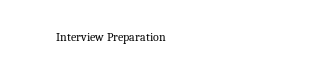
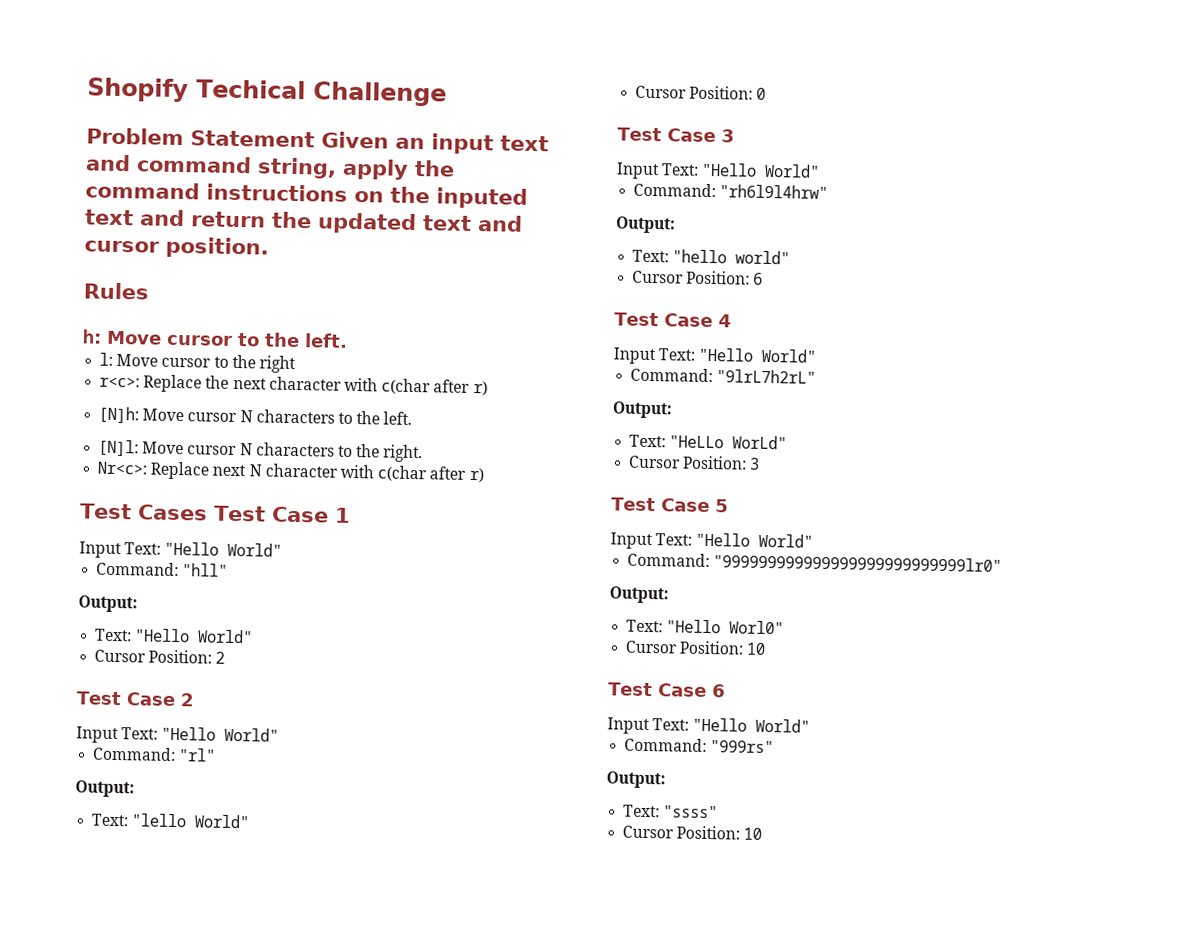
[56,33,167,44] Interview Preparation -> [87,77,447,107] [86,127,549,155] [85,154,455,180] [85,181,528,209] [84,209,523,235] [84,236,269,259] [83,282,150,300] [82,329,348,348] [99,352,296,374] [99,374,488,396] [98,406,413,425] [98,439,424,463] [97,461,484,483] [80,503,351,523] [79,541,283,559] [96,561,229,577] [78,595,138,613] [94,628,254,644] [94,649,226,664] [76,691,195,707] [76,726,280,744] [92,746,217,762] [75,780,135,798] [91,813,251,829] [635,85,767,100] [617,127,735,143] [616,162,821,180] [633,182,829,199] [615,216,676,234] [632,249,791,265] [632,270,764,285] [614,312,732,328] [613,347,817,365] [630,367,817,384] [612,401,673,419] [629,434,788,450] [628,455,761,470] [611,497,729,513] [610,532,814,550] [627,552,1003,572] [609,586,669,604] [626,619,785,635] [625,640,767,656] [608,682,726,698] [607,717,811,735] [624,737,775,754] [606,771,666,789] [623,804,719,819] [622,825,763,840] Shopify Techical Challenge // Problem Statement Given an input text and command string, apply the command instructions on the inputed text and return the updated text and cursor position. // Rules // h: Move cursor to the left. // l: Move cursor to the right // r<c>: Replace the next character with c(char after r) // [N]h: Move cursor N characters to the left. // [N]l: Move cursor N characters to the right. // Nr<c>: Replace next N character with c(char after r) // Test Cases Test Case 1 // Input Text: "Hello World" // Command: "hll" // Output: // Text: "Hello World" // Cursor Position: 2 // Test Case 2 // Input Text: "Hello World" // Command: "rl" // Output: // Text: "lello World" // Cursor Position: 0 // Test Case 3 // Input Text: "Hello World" // Command: "rh6l9l4hrw" // Output: // Text: "hello world" // Cursor Position: 6 // Test Case 4 // Input Text: "Hello World" // Command: "9lrL7h2rL" // Output: // Text: "HeLLo WorLd" // Cursor Position: 3 // Test Case 5 // Input Text: "Hello World" // Command: "999999999999999999999999999lr0" // Output: // Text: "Hello Worl0" // Cursor Position: 10 // Test Case 6 // Input Text: "Hello World" // Command: "999rs" // Output: // Text: "ssss" // Cursor Position: 10

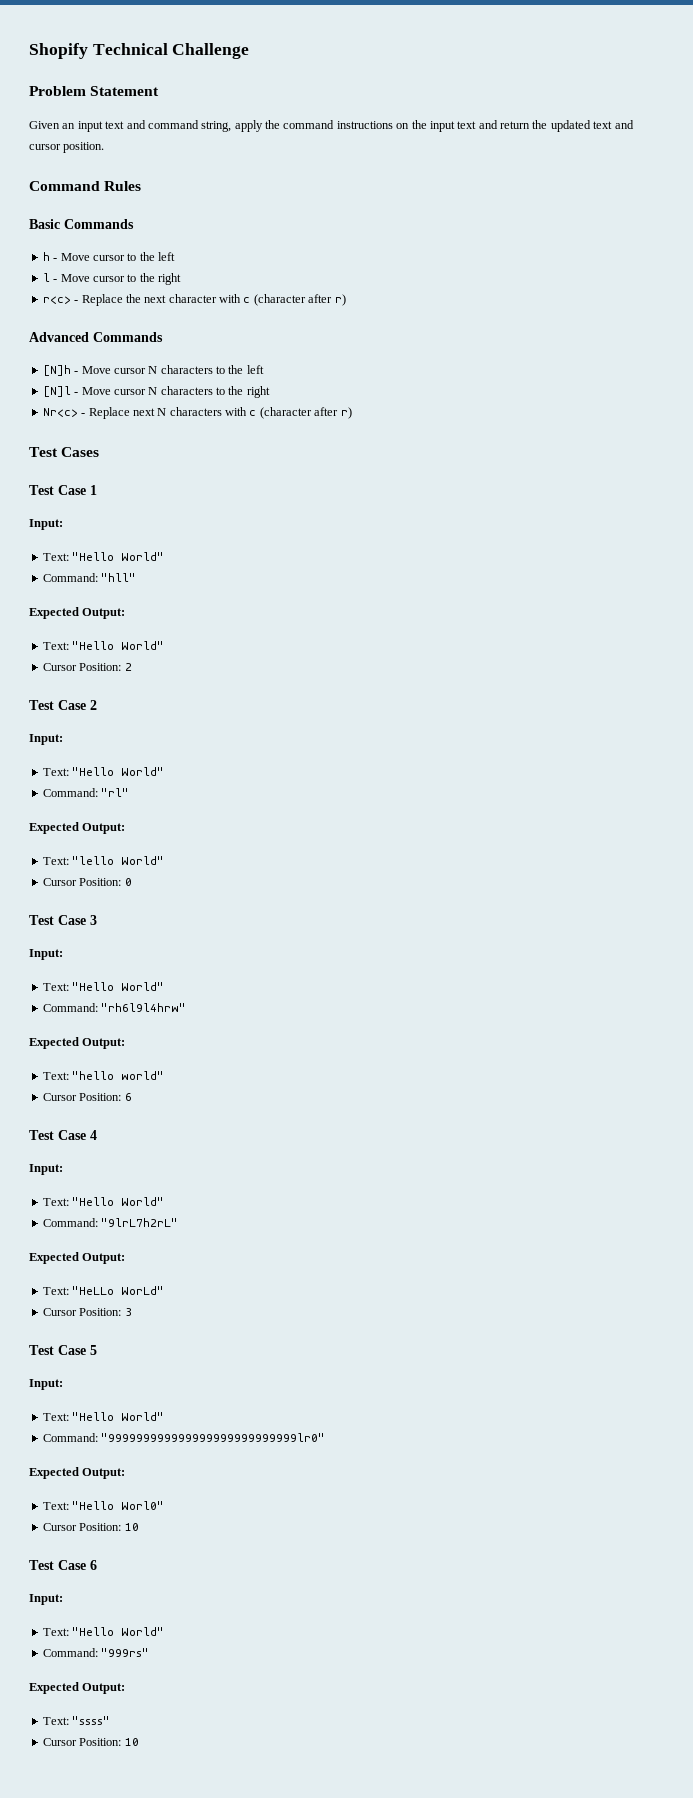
[196,79,306,100] Techical -> [92,43,168,55] Technical
(315, 139) none -> (160, 91) //
[436,187,528,209] inputed -> [429,121,455,132] input
(269, 247) none -> [29,181,100,191] Command
[82,329,348,348] [99,352,114,366] h: Move cursor to the left. // l: -> [29,219,134,229] [42,252,175,261] [42,273,58,282] Basic Commands // h - Move cursor to the left // l -
[99,376,141,388] r<c>: -> [42,296,79,304] r<c> -
[381,378,488,396] [98,406,413,425] [98,439,424,463] [97,461,428,482] c(char after r) // [N]h: Move cursor N characters to the left. // [N]l: Move cursor N characters to the right. // Nr<c>: Replace next N character with c(char -> [243,294,346,306] [29,332,163,342] [42,365,264,376] [42,386,270,398] [42,407,312,419] c (character after r) // Advanced Commands // [N]h - Move cursor N characters to the left // [N]l - Move cursor N characters to the right // Nr<c> - Replace next N characters with c (character
(208, 512) none -> (100, 452) //
[79,541,122,559] Input -> [29,519,63,530] Input: //
(229, 570) none -> [29,607,79,619] Expected
[76,726,119,744] Input -> [29,734,63,745] Input: //
(217, 755) none -> [29,822,79,834] Expected
[616,162,660,180] Input -> [29,949,63,960] Input: //
(829, 191) none -> [29,1037,79,1049] Expected
[613,347,656,365] Input -> [29,1164,63,1175] Input: //
(817, 376) none -> [29,1252,79,1264] Expected
[610,532,653,550] Input -> [29,1379,63,1390] Input: //
(1003, 563) none -> [29,1467,79,1479] Expected
[607,717,650,735] Input -> [29,1594,63,1605] Input: //
(775, 747) none -> [29,1682,79,1694] Expected

